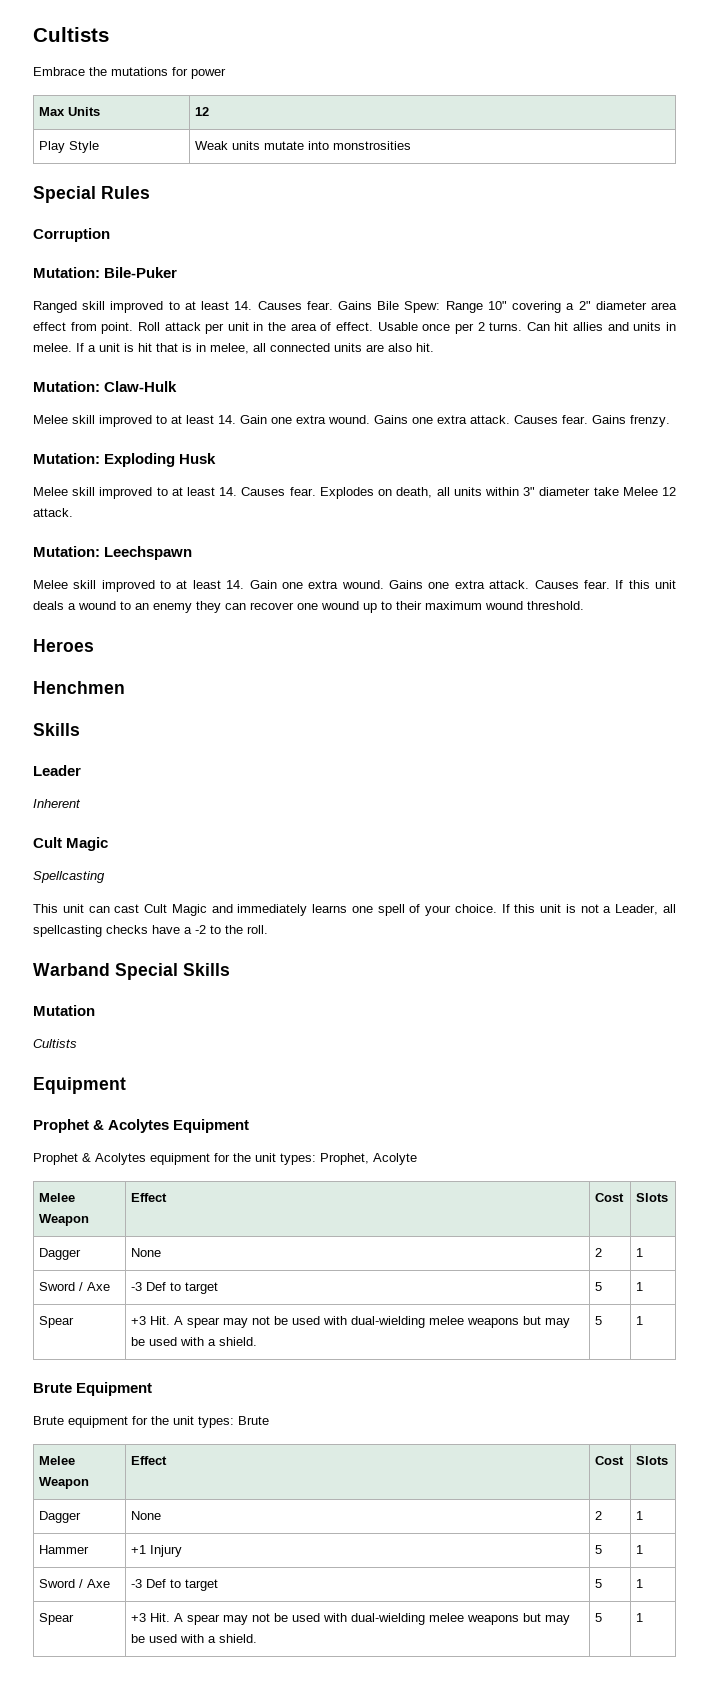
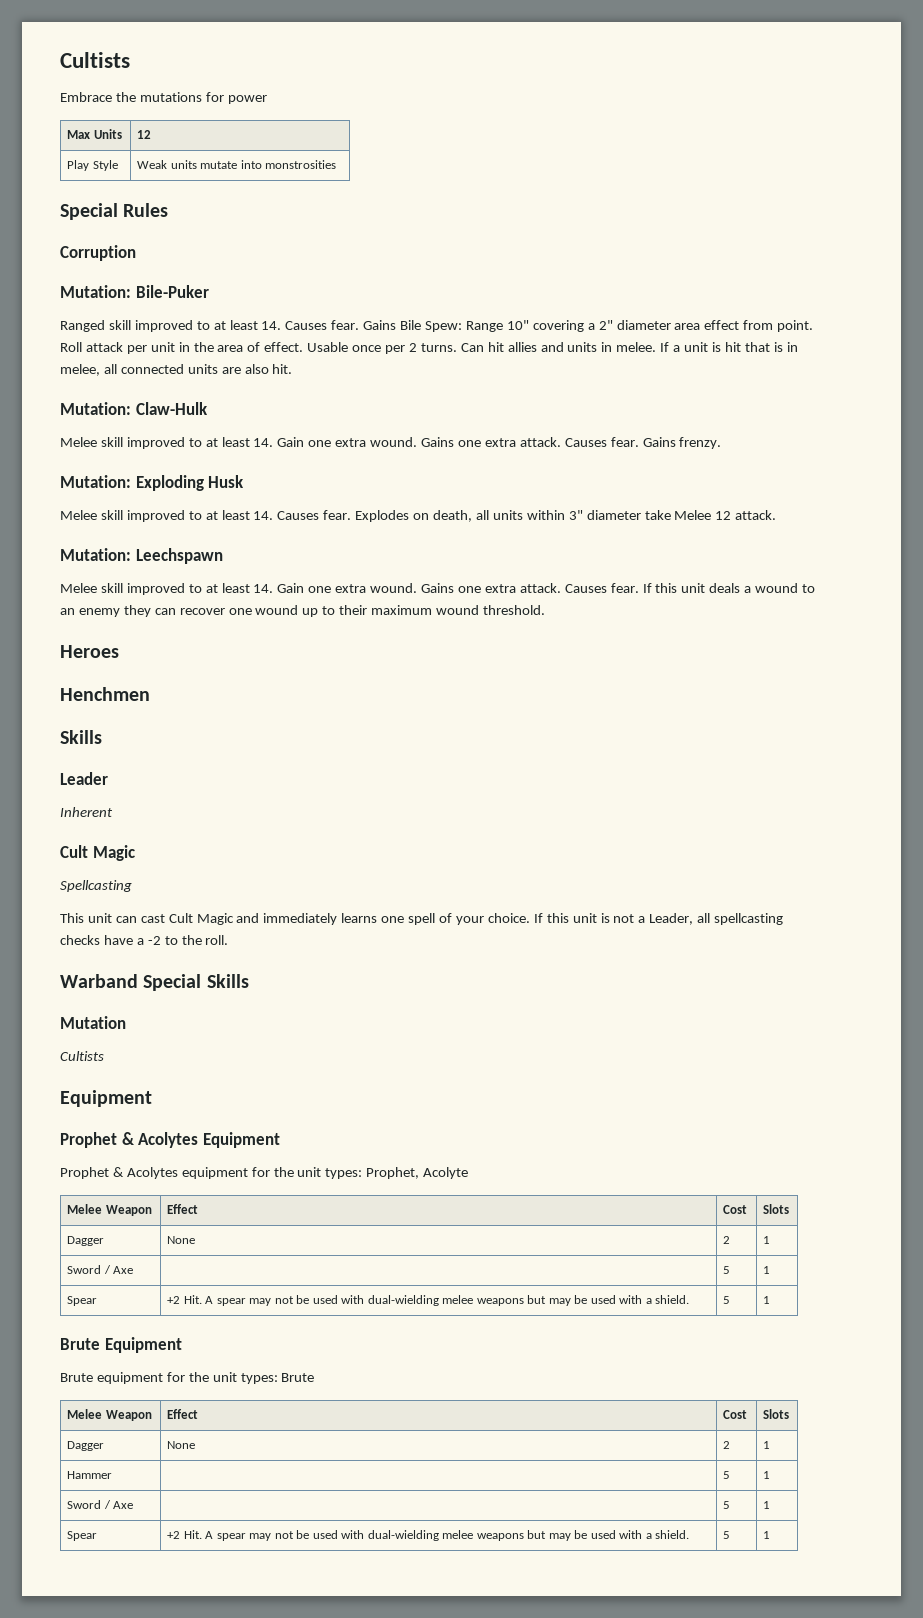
[130,1282,218,1294] [594,1282,602,1291] [635,1282,643,1291] [38,1316,74,1328] [130,1316,146,1325] -3 Def to target | 5 | 1 // Spear | +3 -> [723,1266,731,1274] [763,1266,771,1274] [67,1296,98,1306] [167,1296,181,1304] | 5 | 1 // Spear | +2
[130,1545,182,1557] +1 Injury -> (113, 1475) none
[130,1579,218,1591] [594,1579,602,1588] [635,1579,643,1588] [38,1613,74,1625] [130,1613,146,1622] -3 Def to target | 5 | 1 // Spear | +3 -> [723,1501,731,1509] [763,1501,771,1509] [67,1531,98,1541] [167,1531,181,1539] | 5 | 1 // Spear | +2

